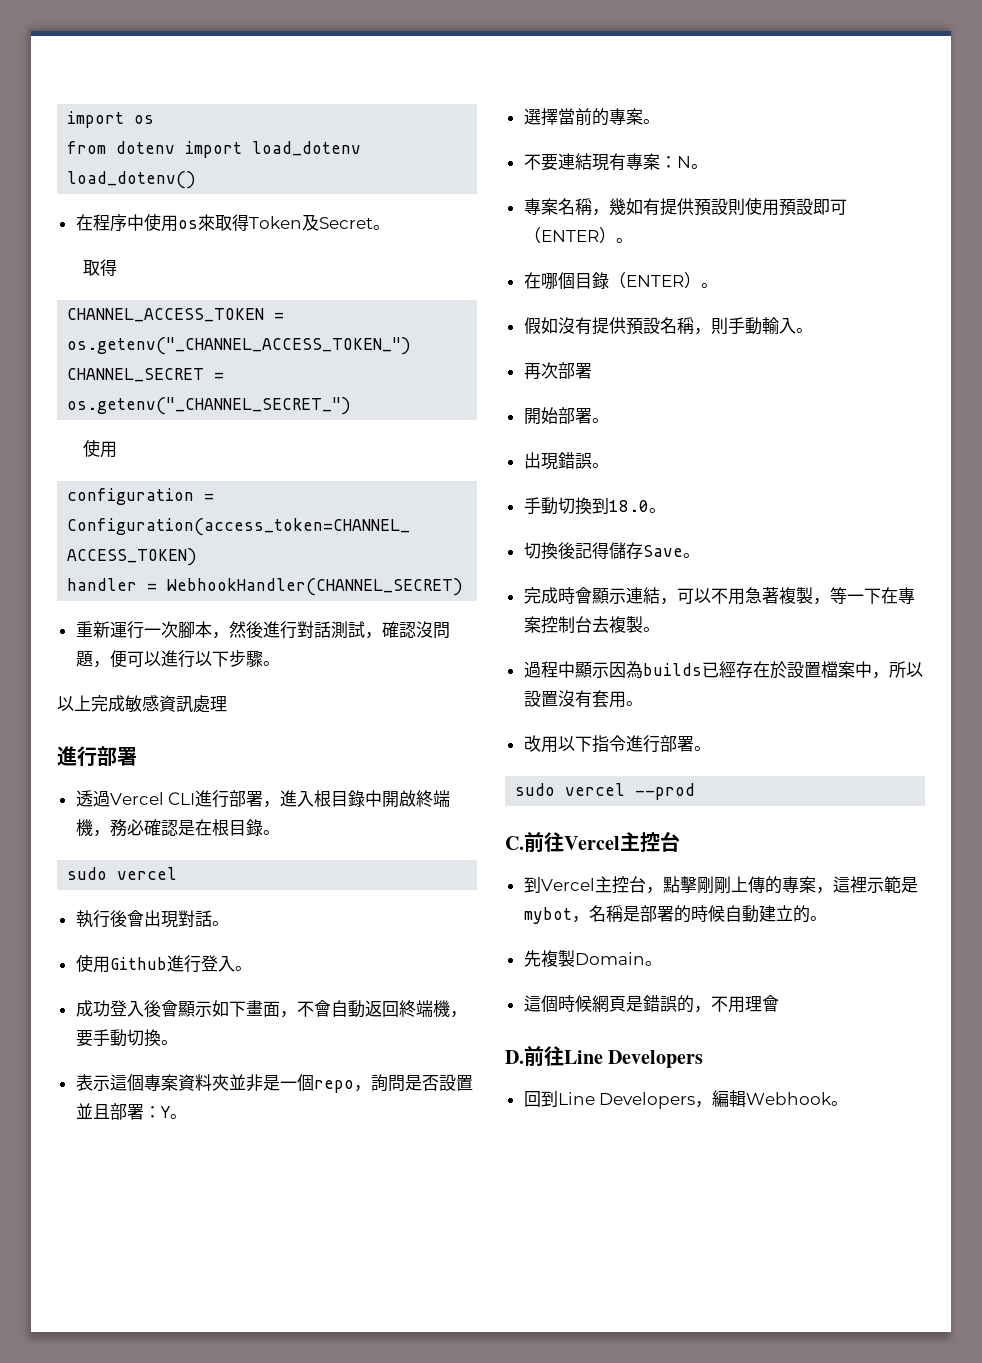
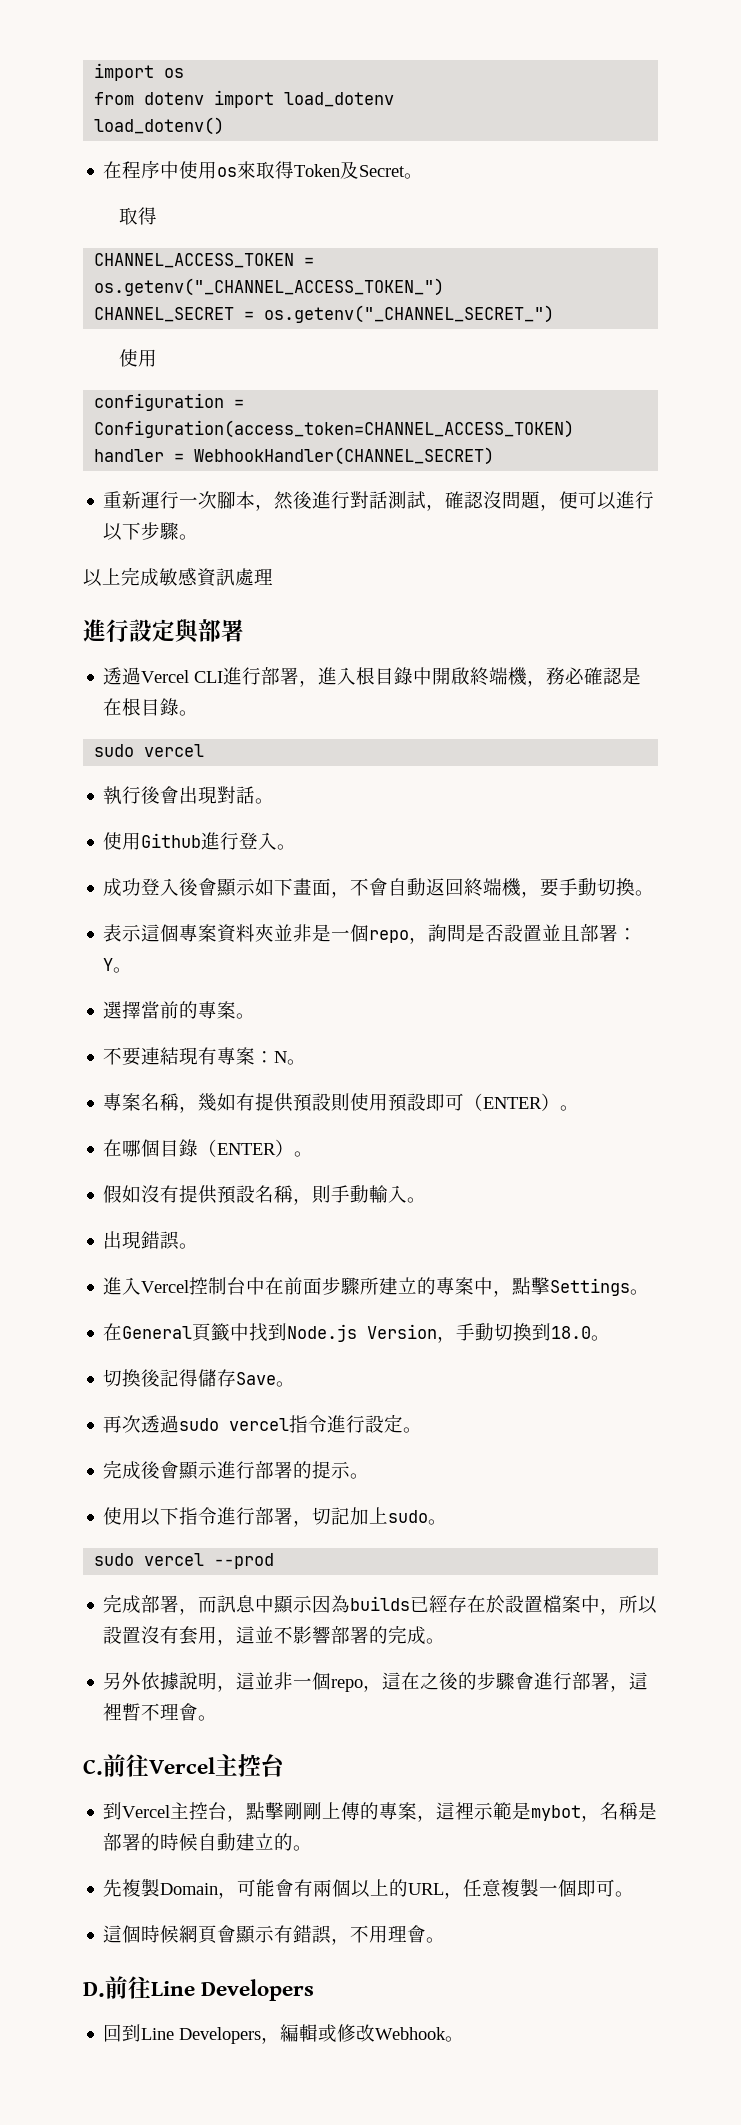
(97, 756) none -> [129,619,200,644] 設定與
[523,362,592,380] [523,407,609,425] [523,452,609,470] 再次部署 // 開始部署。 // 出現錯誤。 // -> [103,1231,199,1250] [103,1277,650,1297] [103,1323,457,1343] 出現錯誤。 // 進入Vercel控制台中在前面步驟所建立的專案中，點擊Settings。 // 在General頁籤中找到Node.js Version，
[523,587,915,605] [523,616,660,634] [523,661,558,678] 完成時會顯示連結，可以不用急著複製，等一下在專案控制台去複製。 // 過程 -> [103,1414,423,1433] [103,1460,370,1480] [103,1507,448,1527] [94,1553,275,1569] [103,1594,256,1615] 再次透過sudo vercel指令進行設定。 // 完成後會顯示進行部署的提示。 // 使用以下指令進行部署，切記加上sudo。 // sudo vercel --prod // 完成部署，而訊息
[625,701,643,706] [523,735,711,753] [515,783,696,800] 。 // 改用以下指令進行部署。 // sudo vercel --prod -> [217,1625,446,1646] [103,1672,649,1692] [103,1703,218,1721] ，這並不影響部署的完成。 // 另外依據說明，這並非一個repo，這在之後的步驟會進行部署，這裡暫不理會。
(645, 958) none -> [218,1878,616,1899] ，可能會有兩個以上的URL，任意複製一個即可
[625,995,694,1013] 是錯誤的 -> [217,1925,332,1944] 會顯示有錯誤
(779, 1003) none -> [426,1937,446,1943] 。
(747, 1098) none -> [318,2024,376,2042] 或修改

